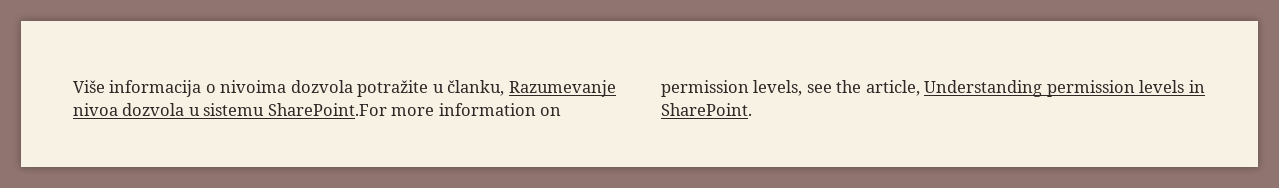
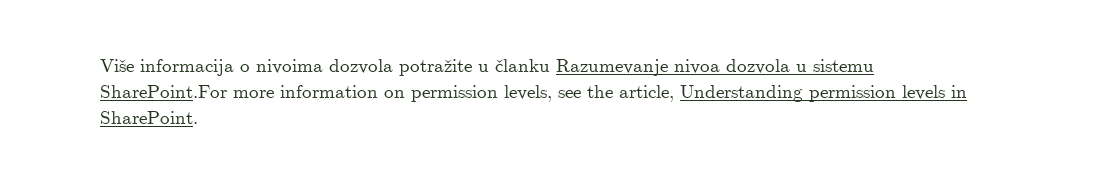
[447,80,505,96] članku, -> [495,59,550,72] članku

